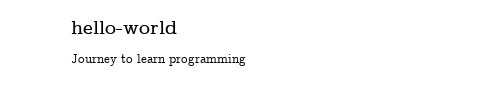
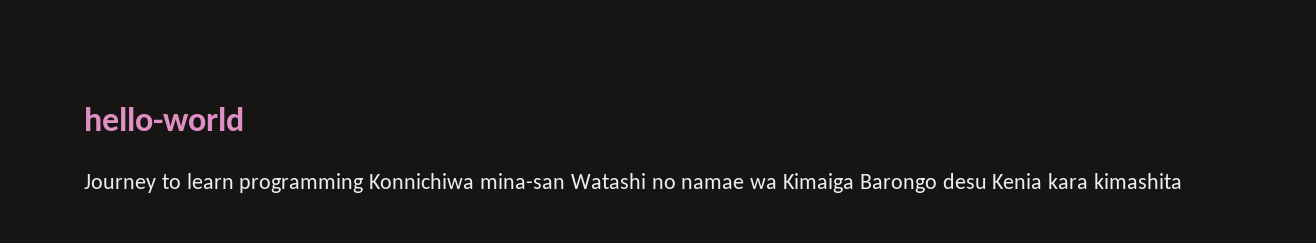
(246, 60) none -> [369,173,1183,193] Konnichiwa mina-san Watashi no namae wa Kimaiga Barongo desu Kenia kara kimashita

